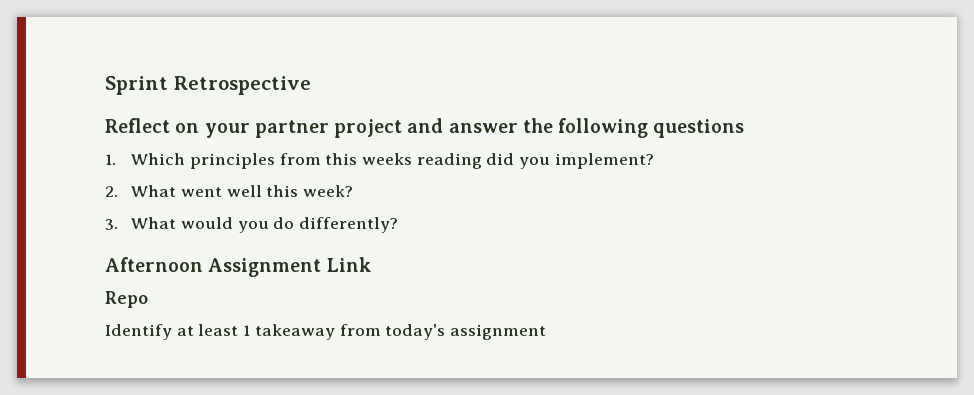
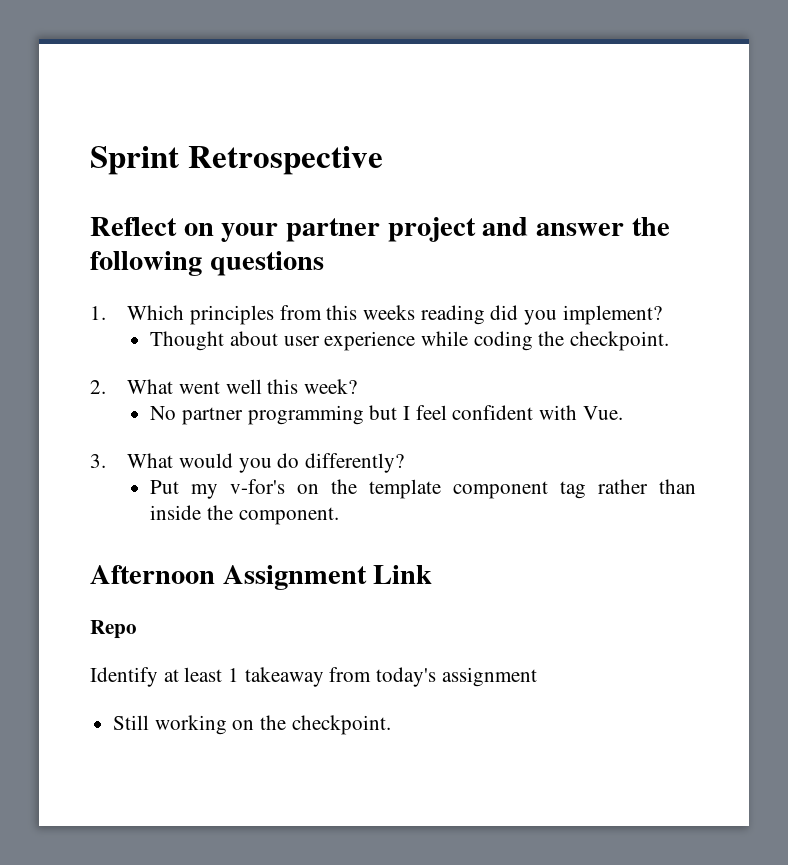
(654, 161) none -> [150,331,670,351] // Thought about user experience while coding the checkpoint.
(354, 191) none -> [150,405,623,425] // No partner programming but I feel confident with Vue.
(399, 225) none -> [150,479,696,499] [150,505,339,525] // Put my v-for's on the template component tag rather than inside the component.
(547, 332) none -> [113,715,391,735] // Still working on the checkpoint.

